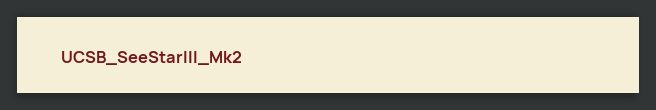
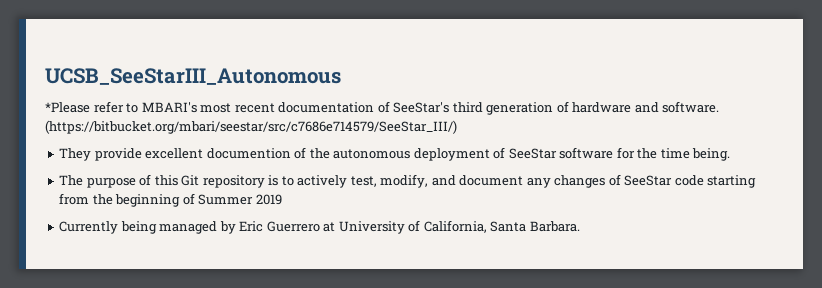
[61,51,242,65] UCSB_SeeStarIII_Mk2 -> [45,68,341,85] [45,101,720,115] [45,120,457,134] [59,147,731,161] [59,174,757,188] [59,193,282,207] [59,220,580,234] UCSB_SeeStarIII_Autonomous // *Please refer to MBARI's most recent documentation of SeeStar's third generation of hardware and software. (https://bitbucket.org/mbari/seestar/src/c7686e714579/SeeStar_III/) // They provide excellent documention of the autonomous deployment of SeeStar software for the time being. // The purpose of this Git repository is to actively test, modify, and document any changes of SeeStar code starting from the beginning of Summer 2019 // Currently being managed by Eric Guerrero at University of California, Santa Barbara.

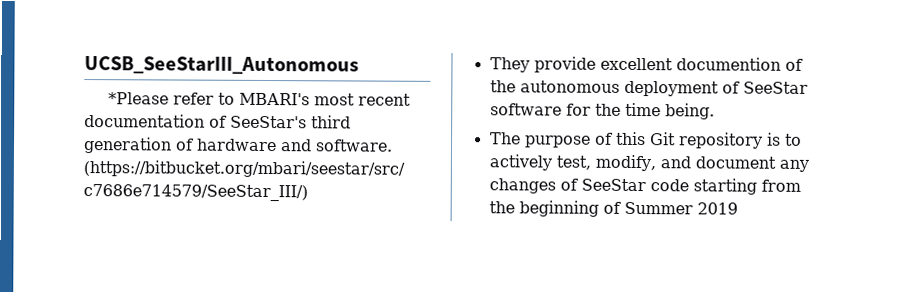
[59,220,580,234] // Currently being managed by Eric Guerrero at University of California, Santa Barbara. -> (738, 208) none

